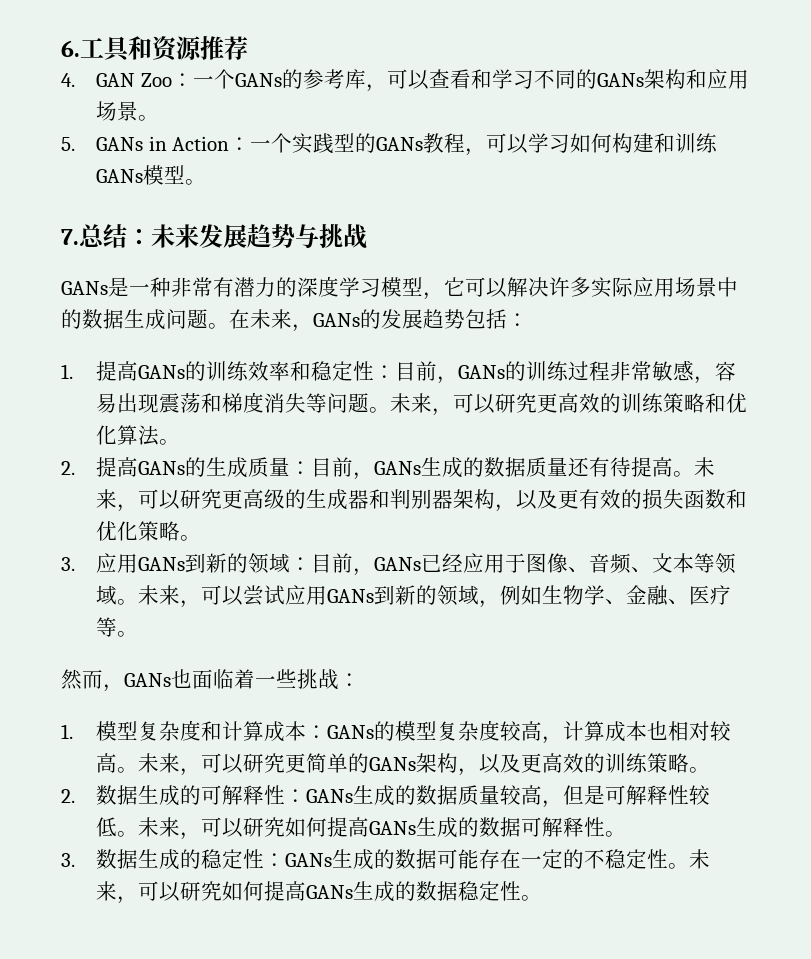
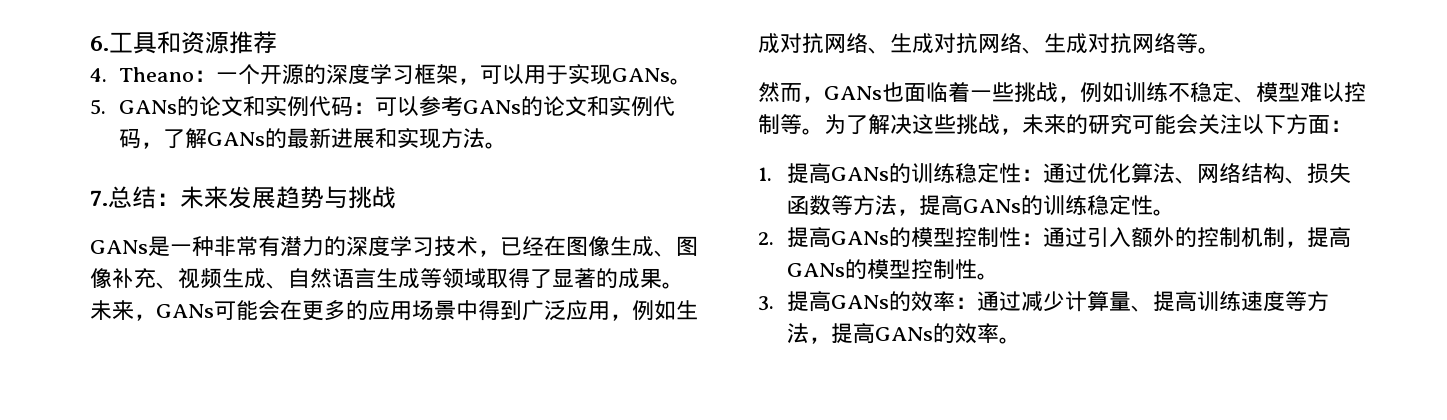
[96,69,749,92] [96,101,160,121] [61,133,719,156] [96,165,186,185] GAN Zoo：一个GANs的参考库，可以查看和学习不同的GANs架构和应用场景。 // 5. GANs in Action：一个实践型的GANs教程，可以学习如何构建和训练GANs模型 -> [119,64,693,85] [90,96,676,117] [119,128,486,149] Theano：一个开源的深度学习框架，可以用于实现GANs。 // 5. GANs的论文和实例代码：可以参考GANs的论文和实例代码，了解GANs的最新进展和实现方法
[381,277,738,300] [61,309,528,332] [61,360,737,384] [96,392,748,416] [96,425,181,446] [61,457,716,480] [96,489,748,512] [96,521,202,541] [61,553,737,576] [96,585,732,608] 模型，它可以解决许多实际应用场景中的数据生成问题。在未来，GANs的发展趋势包括： // 1.提高GANs的训练效率和稳定性：目前，GANs的训练过程非常敏感，容易出现震荡和梯度消失等问题。未来，可以研究更高效的训练策略和优化算法。 // 2.提高GANs的生成质量：目前，GANs生成的数据质量还有待提高。未来，可以研究更高级的生成器和判别器架构，以及更有效的损失函数和优化策略。 // 3.应用GANs到新的领域：目前，GANs已经应用于图像、音频、文本等领域。未来，可以尝试应用GANs到新的领域，例如生物学、金融、医疗 -> [434,236,698,257] [90,268,684,289] [90,300,698,321] [758,33,1176,54] 技术，已经在图像生成、图像补充、视频生成、自然语言生成等领域取得了显著的成果。未来，GANs可能会在更多的应用场景中得到广泛应用，例如生成对抗网络、生成对抗网络、生成对抗网络
[339,673,360,687] [61,720,732,744] [96,753,711,776] [61,785,711,808] [96,817,627,840] [61,849,711,870] [96,881,522,904] ： // 1.模型复杂度和计算成本：GANs的模型复杂度较高，计算成本也相对较高。未来，可以研究更简单的GANs架构，以及更高效的训练策略。 // 2.数据生成的可解释性：GANs生成的数据质量较高，但是可解释性较低。未来，可以研究如何提高GANs生成的数据可解释性。 // 3.数据生成的稳定性：GANs生成的数据可能存在一定的不稳定性。未来，可以研究如何提高GANs生成的数据稳定性 -> [1058,82,1366,103] [758,113,1352,135] [758,163,1352,184] [787,195,1176,216] [758,227,1352,248] [787,259,1000,280] [758,291,1330,312] [787,323,1000,344] ，例如训练不稳定、模型难以控制等。为了解决这些挑战，未来的研究可能会关注以下方面： // 1.提高GANs的训练稳定性：通过优化算法、网络结构、损失函数等方法，提高GANs的训练稳定性。 // 2.提高GANs的模型控制性：通过引入额外的控制机制，提高GANs的模型控制性。 // 3.提高GANs的效率：通过减少计算量、提高训练速度等方法，提高GANs的效率

